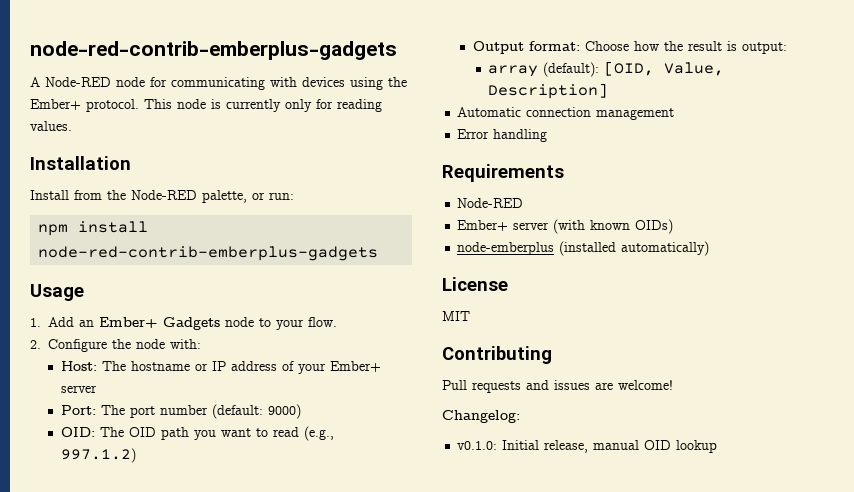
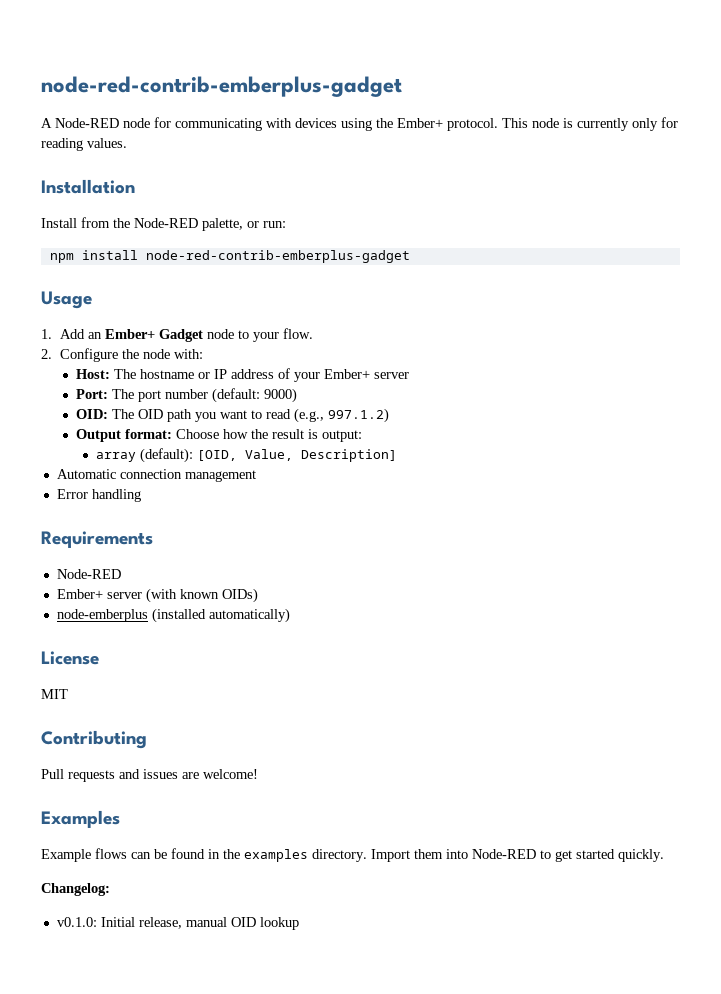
[30,41,397,60] node-red-contrib-emberplus-gadgets -> [41,76,402,97] node-red-contrib-emberplus-gadget
[38,246,379,261] node-red-contrib-emberplus-gadgets -> [145,250,410,263] node-red-contrib-emberplus-gadget
[163,317,220,330] Gadgets -> [159,329,204,342] Gadget
(673, 385) none -> [41,810,120,828] [41,848,664,862] // Examples // Example flows can be found in the examples directory. Import them into Node-RED to get started quickly.

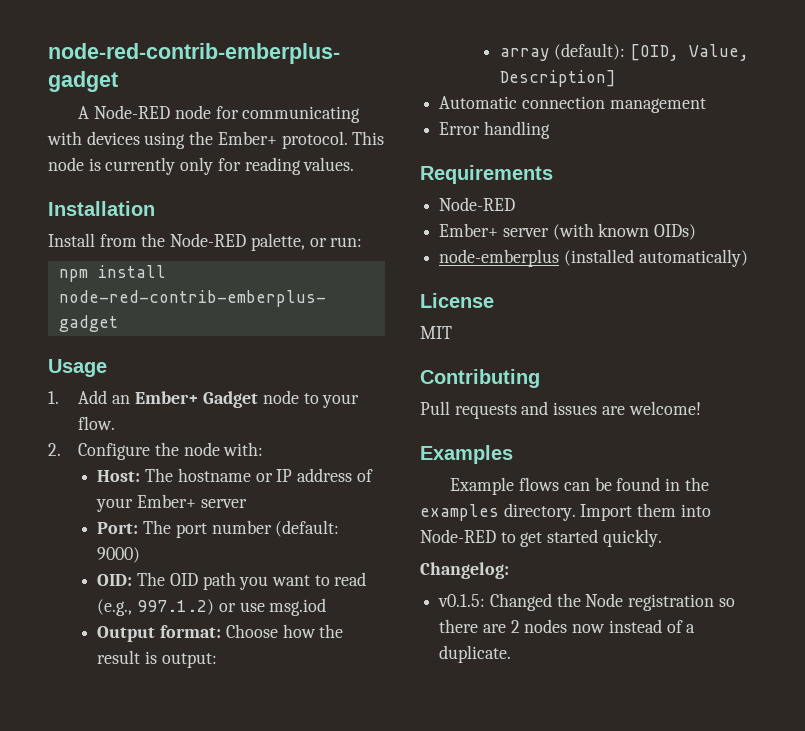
(390, 415) none -> [218,598,327,616] or use msg.iod
[56,917,299,930] v0.1.0: Initial release, manual OID lookup -> [438,593,735,611] [439,619,696,633] [439,645,512,663] v0.1.5: Changed the Node registration so there are 2 nodes now instead of a duplicate.

